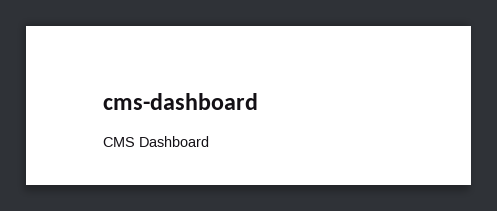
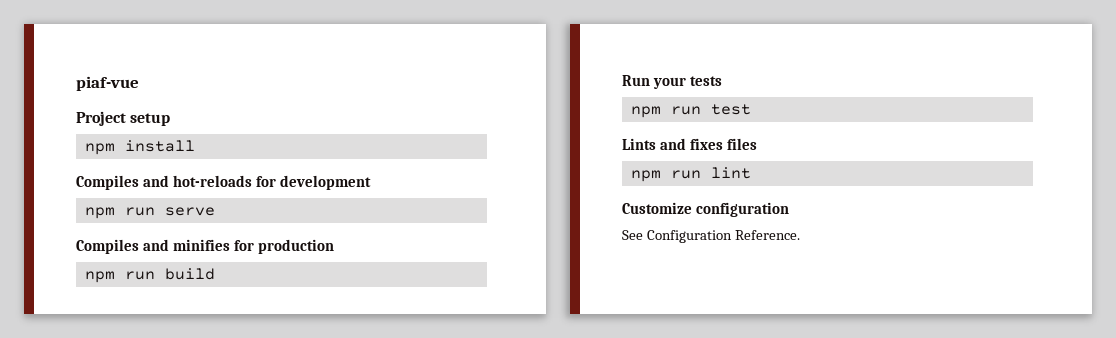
[103,93,258,110] [103,136,209,147] cms-dashboard // CMS Dashboard -> [76,76,139,91] [76,111,171,126] [84,140,195,155] [76,175,372,190] [84,207,215,219] [76,239,335,254] [84,268,215,283] [622,75,723,89] [630,104,751,118] [622,138,758,150] [630,167,751,182] [622,202,790,217] [622,230,800,243] piaf-vue // Project setup // npm install // Compiles and hot-reloads for development // npm run serve // Compiles and minifies for production // npm run build // Run your tests // npm run test // Lints and fixes files // npm run lint // Customize configuration // See Configuration Reference.

